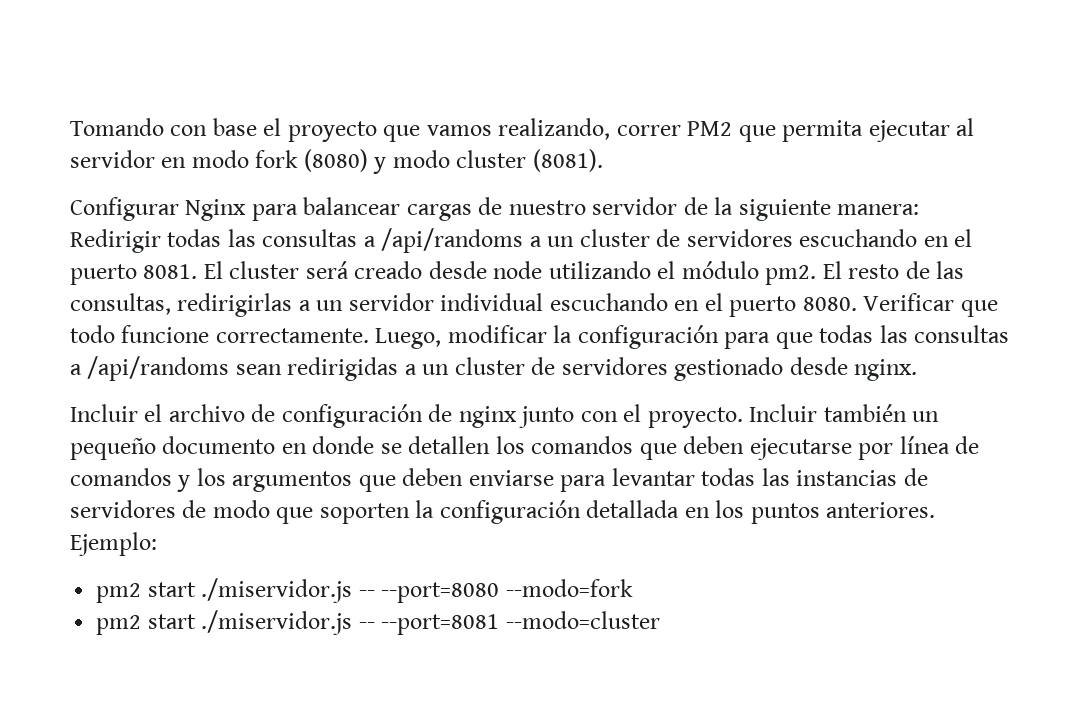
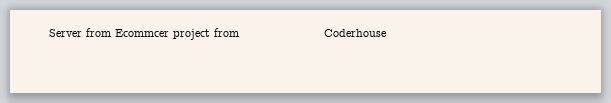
[70,118,975,142] [70,149,603,174] [70,197,920,221] [70,228,973,253] [70,261,965,285] [70,293,998,317] [70,325,1010,349] [70,356,918,381] [70,404,940,428] [70,436,980,460] [70,468,928,492] [70,500,936,524] [70,532,157,556] [96,578,633,603] [96,610,660,635] Tomando con base el proyecto que vamos realizando, correr PM2 que permita ejecutar al servidor en modo fork (8080) y modo cluster (8081). // Configurar Nginx para balancear cargas de nuestro servidor de la siguiente manera: Redirigir todas las consultas a /api/randoms a un cluster de servidores escuchando en el puerto 8081. El cluster será creado desde node utilizando el módulo pm2. El resto de las consultas, redirigirlas a un servidor individual escuchando en el puerto 8080. Verificar que todo funcione correctamente. Luego, modificar la configuración para que todas las consultas a /api/randoms sean redirigidas a un cluster de servidores gestionado desde nginx. // Incluir el archivo de configuración de nginx junto con el proyecto. Incluir también un pequeño documento en donde se detallen los comandos que deben ejecutarse por línea de comandos y los argumentos que deben enviarse para levantar todas las instancias de servidores de modo que soporten la configuración detallada en los puntos anteriores. Ejemplo: // pm2 start ./miservidor.js -- --port=8080 --modo=fork // pm2 start ./miservidor.js -- --port=8081 --modo=cluster -> [49,28,386,40] Server from Ecommcer project from Coderhouse

